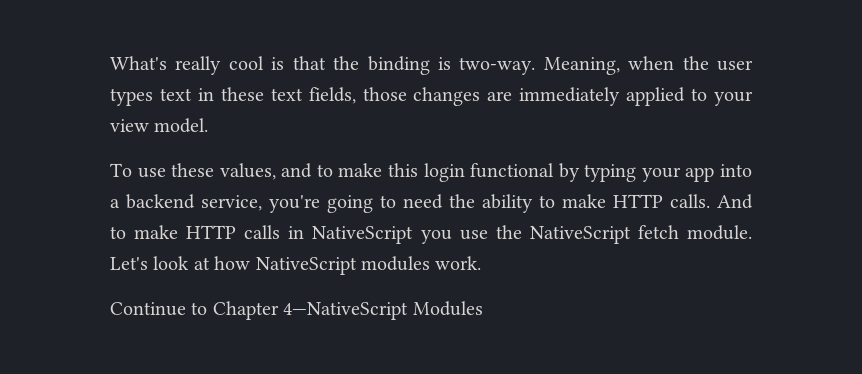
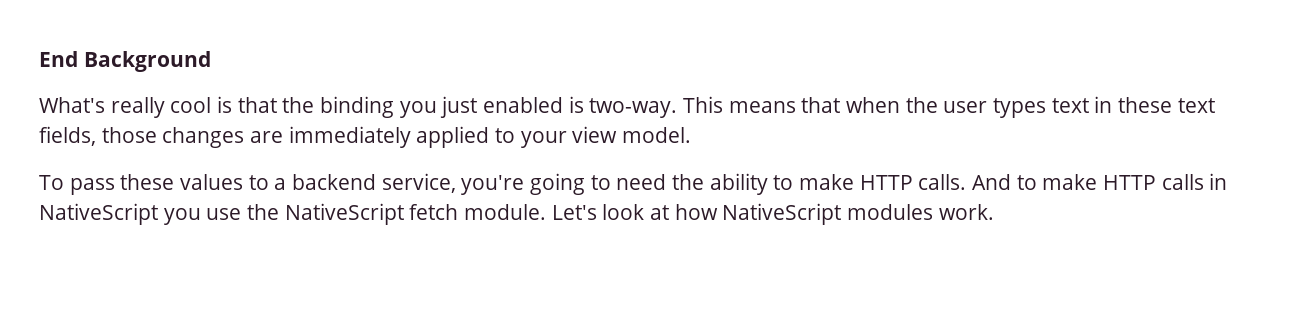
(110, 63) none -> [39,51,211,72] End Background //
[437,57,620,75] is two-way. Meaning, -> [399,96,841,118] you just enabled is two-way. This means that
[137,163,752,182] use these values, and to make this login functional by typing your app into -> [69,174,269,195] pass these values to
[110,301,483,320] // Continue to Chapter 4—NativeScript Modules -> (994, 212) none

